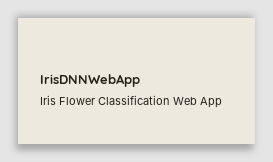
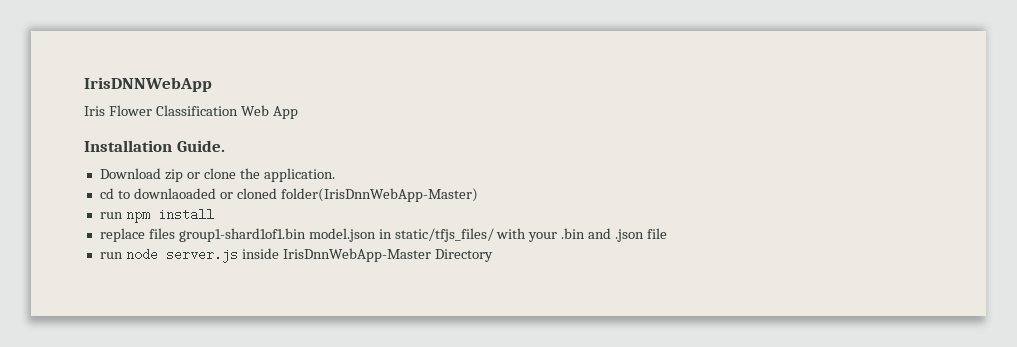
(222, 102) none -> [84,140,225,152] [99,168,335,182] [99,188,478,202] [99,208,214,223] [99,228,668,242] [99,248,493,263] // Installation Guide. // Download zip or clone the application. // cd to downlaoaded or cloned folder(IrisDnnWebApp-Master) // run npm install // replace files group1-shard1of1.bin model.json in static/tfjs_files/ with your .bin and .json file // run node server.js inside IrisDnnWebApp-Master Directory

